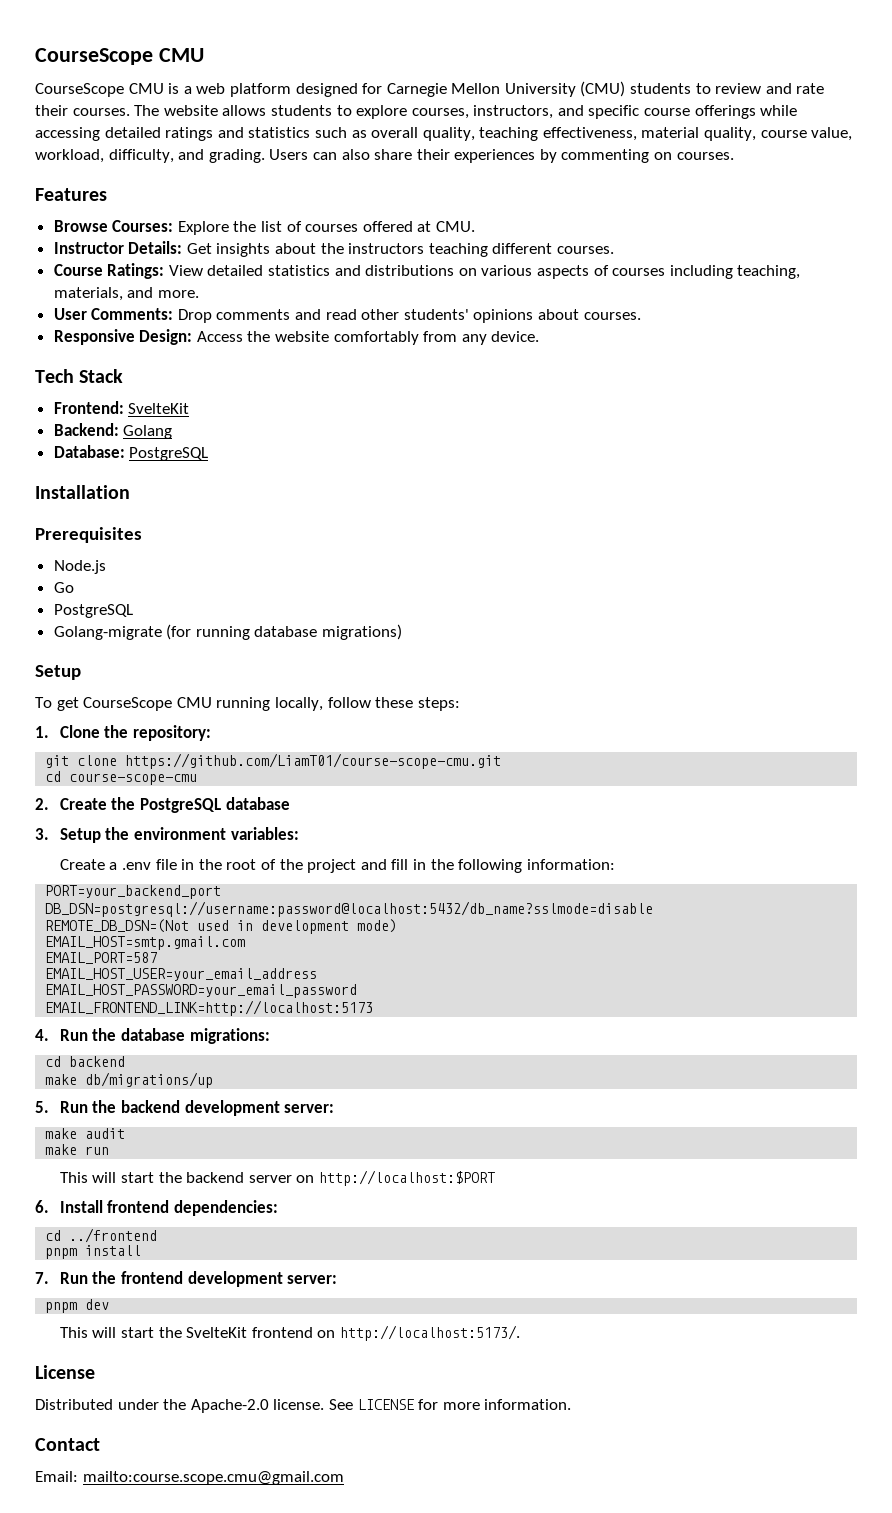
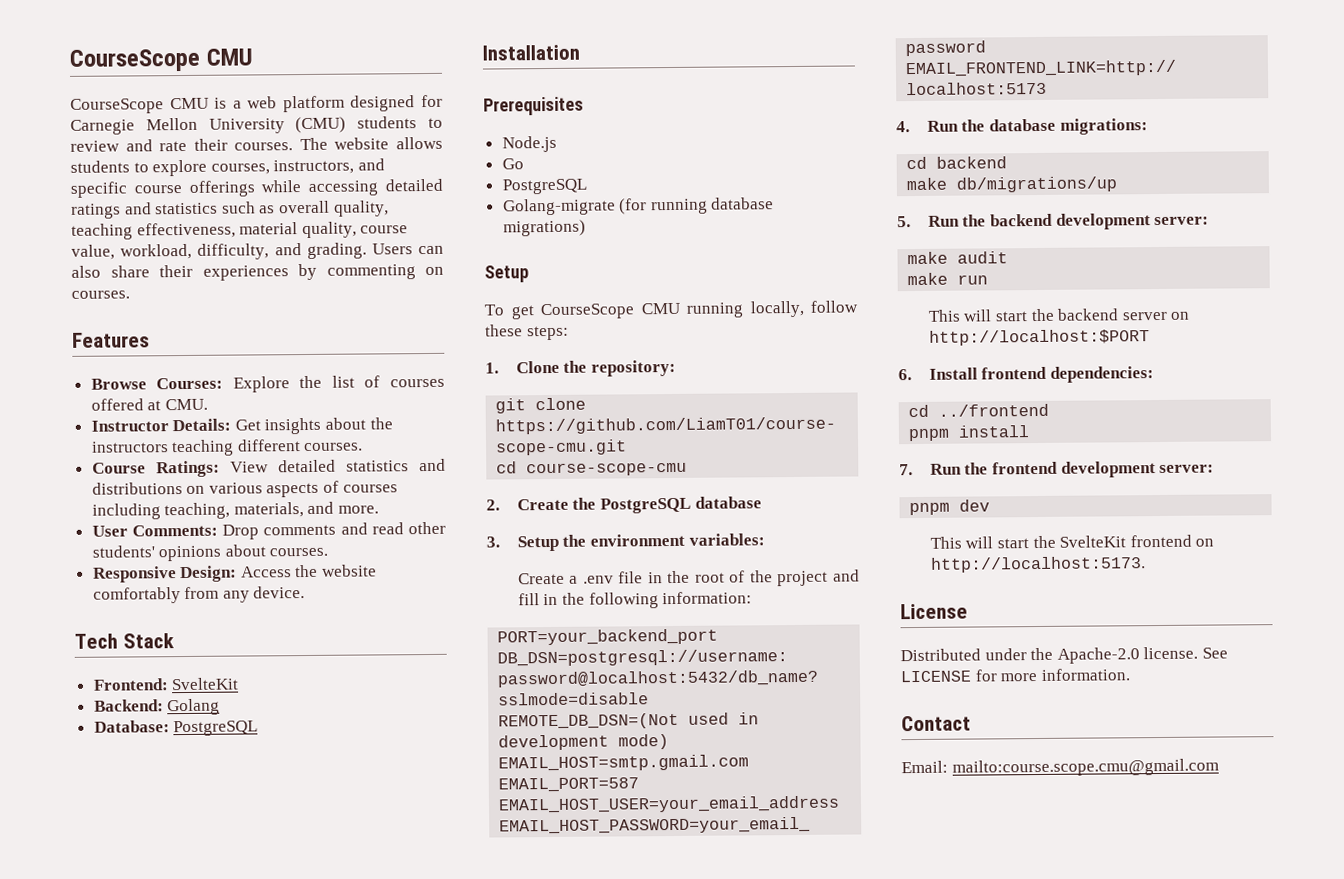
[339,1325,520,1341] http://localhost:5173/. -> [929,556,1146,573] http://localhost:5173.

